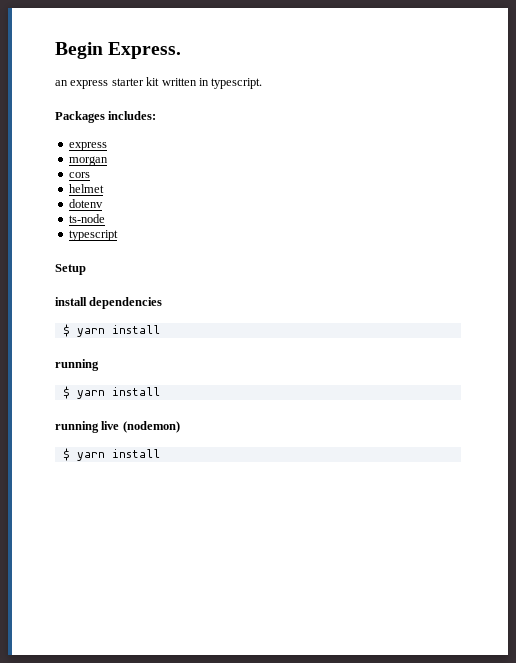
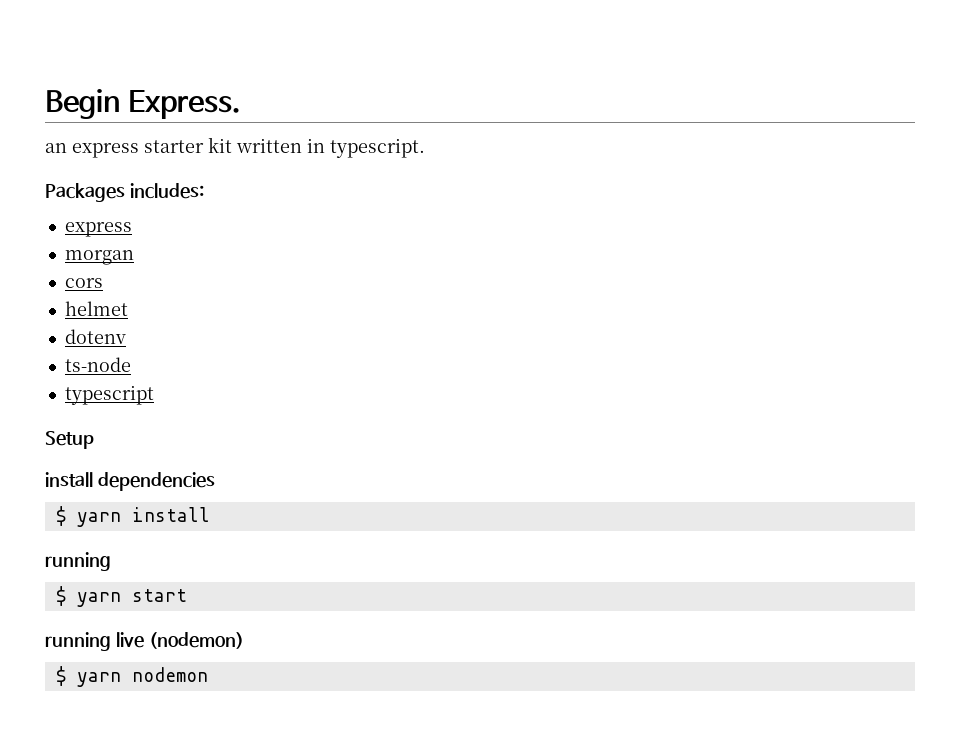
[111,387,160,396] install -> [131,589,187,602] start
[111,449,160,458] install -> [131,667,208,682] nodemon

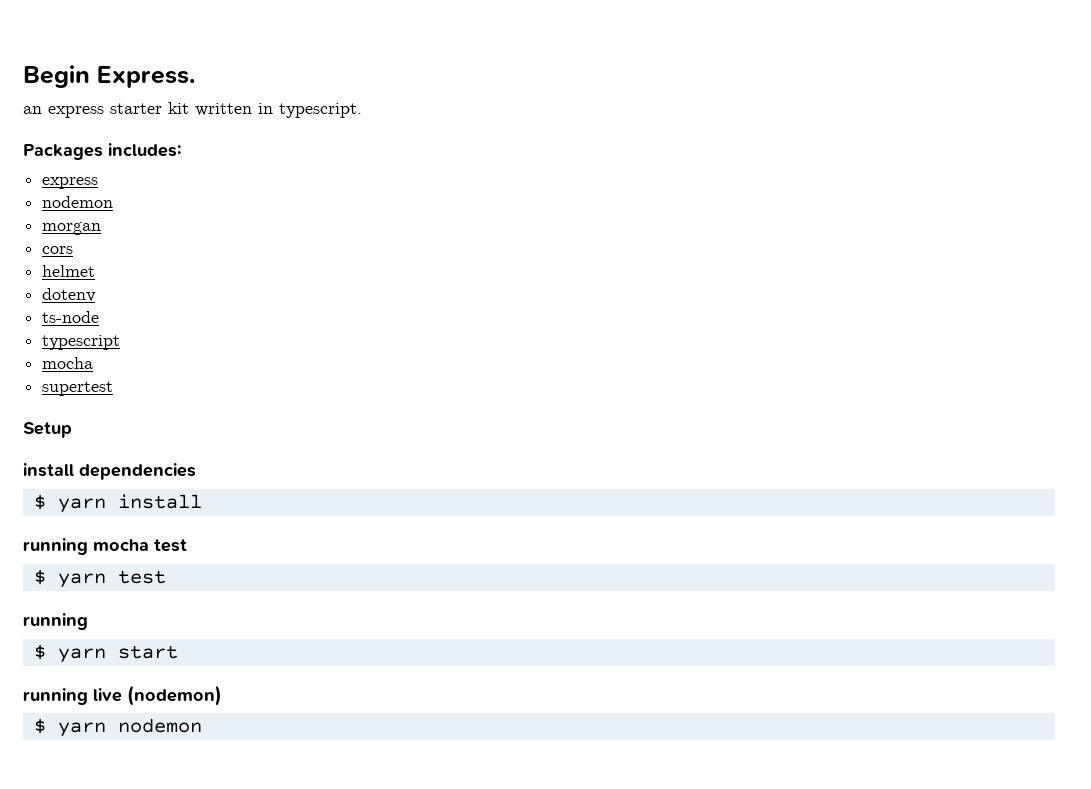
(132, 229) none -> [42,196,114,208] // nodemon
(154, 395) none -> [42,357,94,369] [42,381,114,396] // mocha // supertest
(210, 514) none -> [23,538,187,555] [33,569,166,588] // running mocha test // $ yarn test

